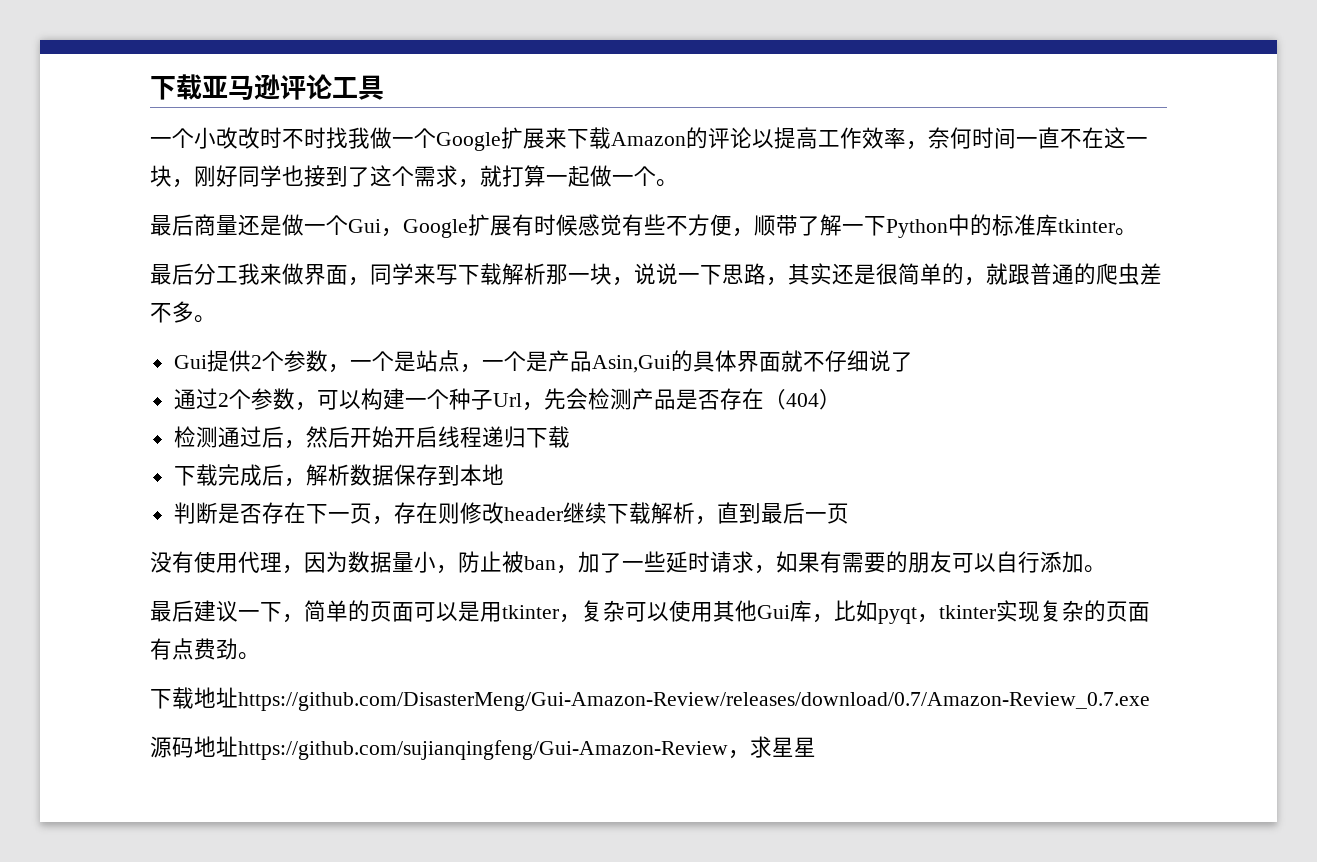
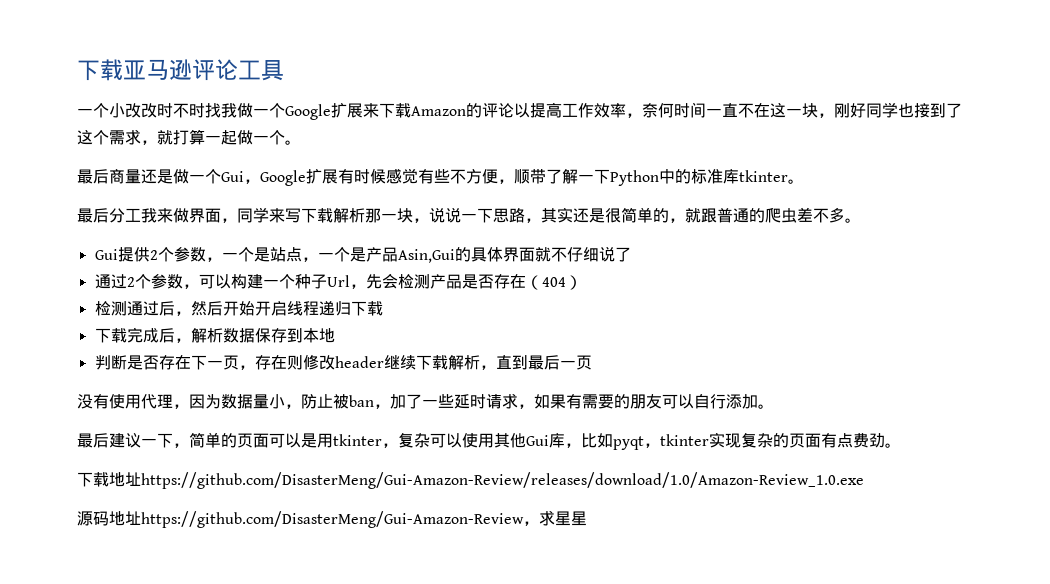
[238,692,1150,711] https://github.com/DisasterMeng/Gui-Amazon-Review/releases/download/0.7/Amazon-Review_0.7.exe -> [141,472,864,489] https://github.com/DisasterMeng/Gui-Amazon-Review/releases/download/1.0/Amazon-Review_1.0.exe
[238,740,728,760] https://github.com/sujianqingfeng/Gui-Amazon-Review -> [141,511,524,528] https://github.com/DisasterMeng/Gui-Amazon-Review

